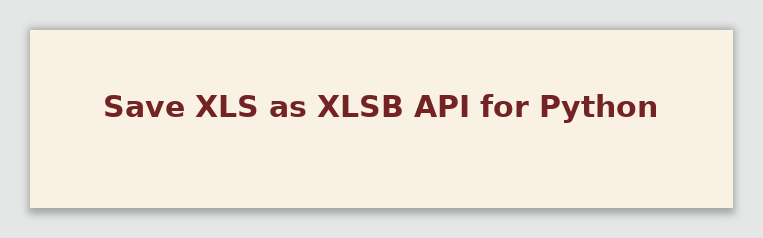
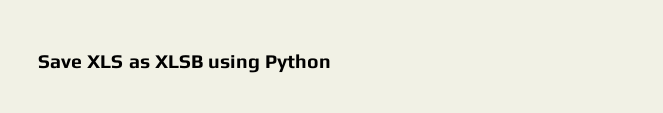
[414,94,529,117] API for -> [208,55,261,73] using

